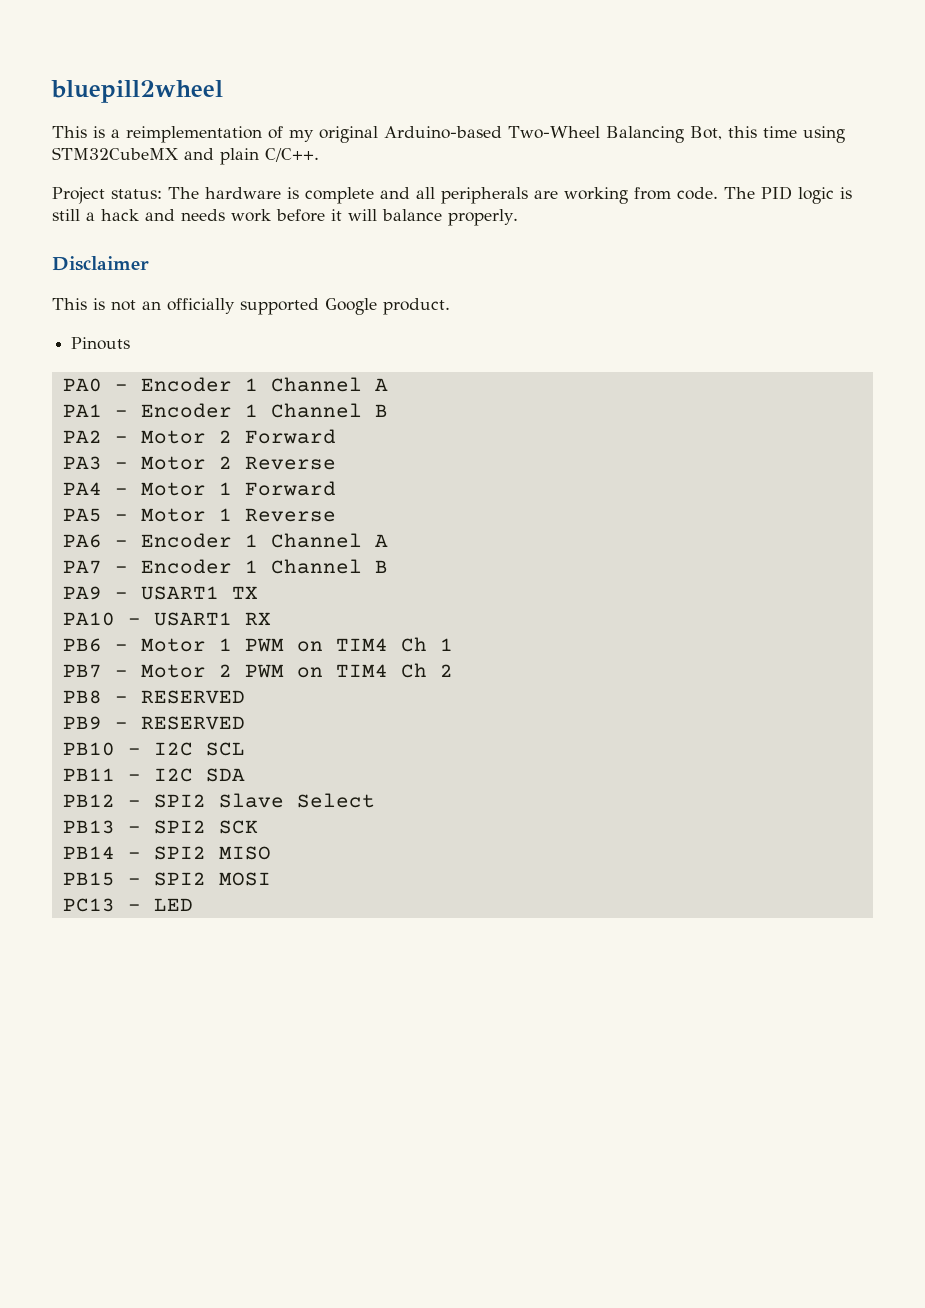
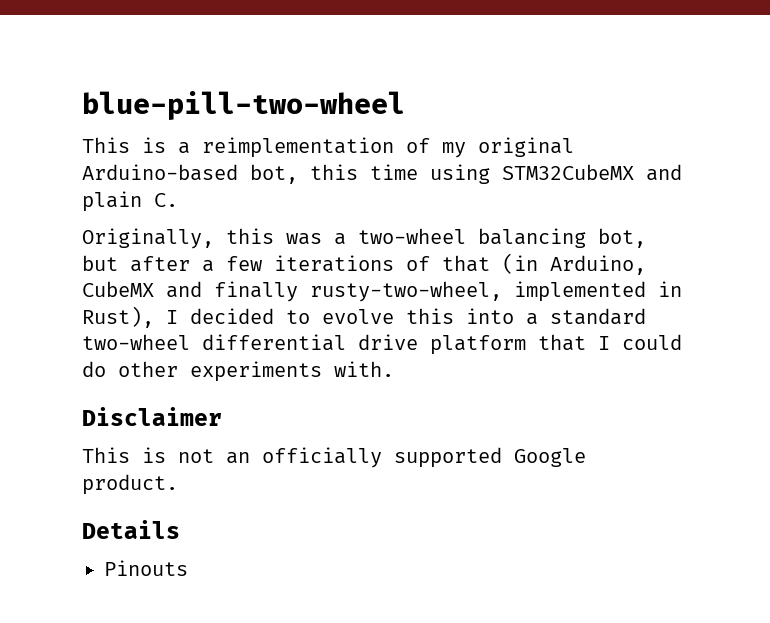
[51,80,223,103] bluepill2wheel -> [82,91,405,120] blue-pill-two-wheel
[508,126,722,143] Two-Wheel Balancing Bot, -> [250,164,298,184] bot,
[265,148,319,162] [52,186,852,204] [52,209,518,226] C/C++. // Project status: The hardware is complete and all peripherals are working from code. The PID logic is still a hack and needs work before it will balance properly. -> [154,193,178,207] [82,228,646,249] [82,253,646,275] [82,281,682,302] [82,306,646,328] [82,334,682,355] [82,361,394,382] C. // Originally, this was a two-wheel balancing bot, but after a few iterations of that (in Arduino, CubeMX and finally rusty-two-wheel, implemented in Rust), I decided to evolve this into a standard two-wheel differential drive platform that I could do other experiments with.
(450, 306) none -> [82,520,180,539] // Details
[62,377,388,392] [62,403,388,418] [62,429,336,444] [62,456,336,470] [62,481,336,496] [62,508,336,522] [62,533,388,548] [62,559,388,574] [62,586,258,600] [62,612,271,626] [62,637,453,652] [62,663,453,678] [62,690,245,704] [62,716,245,730] [62,742,245,756] [62,768,245,782] [62,793,375,808] [62,820,258,834] [62,846,271,860] [62,872,271,886] [62,898,193,912] // PA0 - Encoder 1 Channel A // PA1 - Encoder 1 Channel B // PA2 - Motor 2 Forward // PA3 - Motor 2 Reverse // PA4 - Motor 1 Forward // PA5 - Motor 1 Reverse // PA6 - Encoder 1 Channel A // PA7 - Encoder 1 Channel B // PA9 - USART1 TX // PA10 - USART1 RX // PB6 - Motor 1 PWM on TIM4 Ch 1 // PB7 - Motor 2 PWM on TIM4 Ch 2 // PB8 - RESERVED // PB9 - RESERVED // PB10 - I2C SCL // PB11 - I2C SDA // PB12 - SPI2 Slave Select // PB13 - SPI2 SCK // PB14 - SPI2 MISO // PB15 - SPI2 MOSI // PC13 - LED -> (188, 568) none

